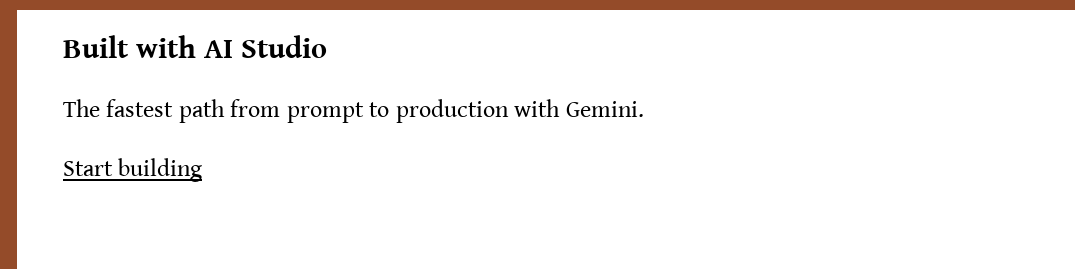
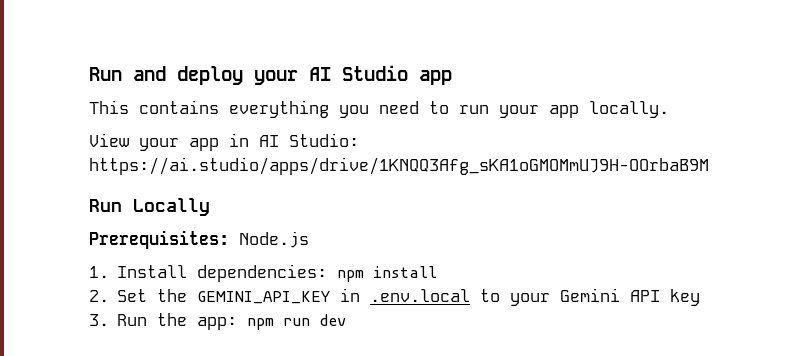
[63,35,328,58] [63,99,644,123] [63,158,203,182] Built with AI Studio // The fastest path from prompt to production with Gemini. // Start building -> [89,65,452,85] [89,100,669,118] [89,133,359,151] [89,157,709,175] [89,198,210,216] [89,230,309,249] [89,264,438,282] [89,288,701,306] [89,313,347,330] Run and deploy your AI Studio app // This contains everything you need to run your app locally. // View your app in AI Studio: https://ai.studio/apps/drive/1KNQQ3Afg_sKA1oGMOMmUJ9H-OOrbaB9M // Run Locally // Prerequisites: Node.js // 1. Install dependencies: npm install // 2. Set the GEMINI_API_KEY in .env.local to your Gemini API key // 3. Run the app: npm run dev

